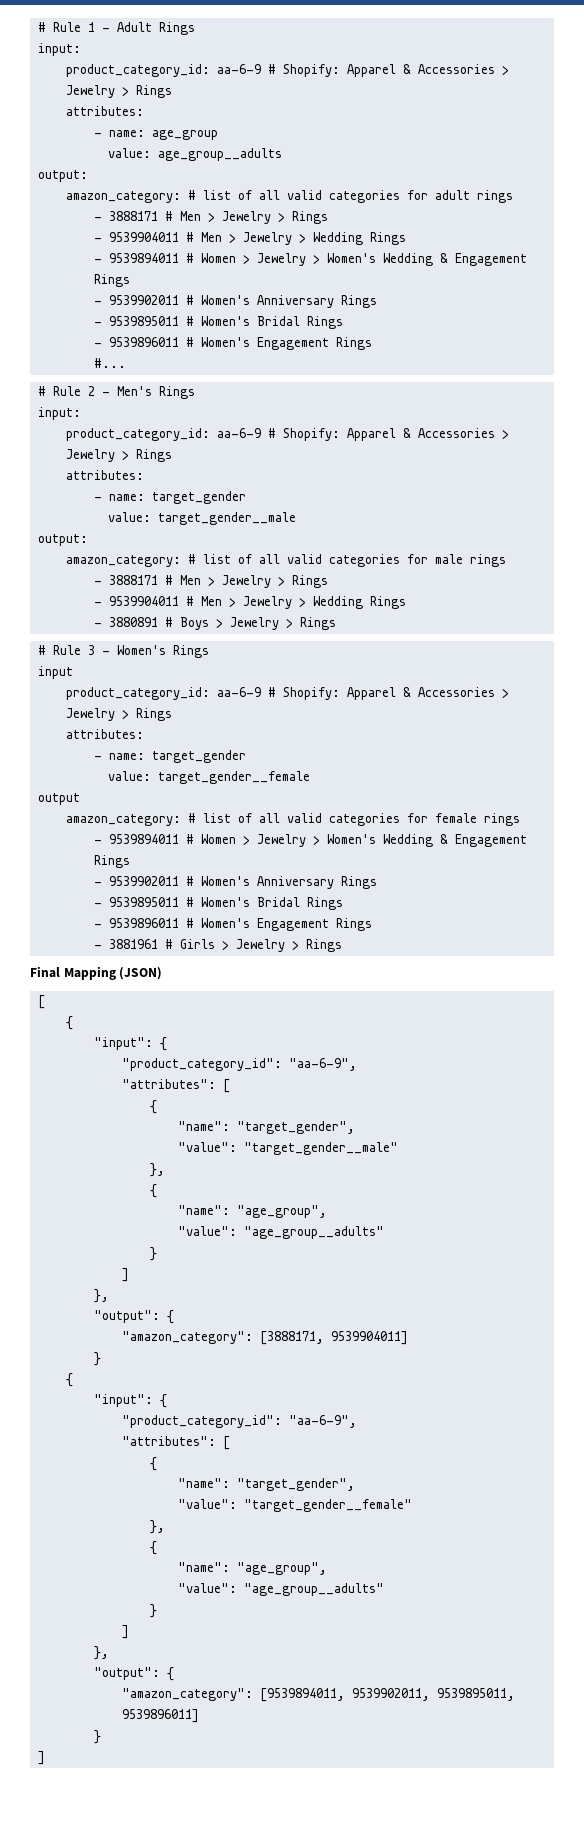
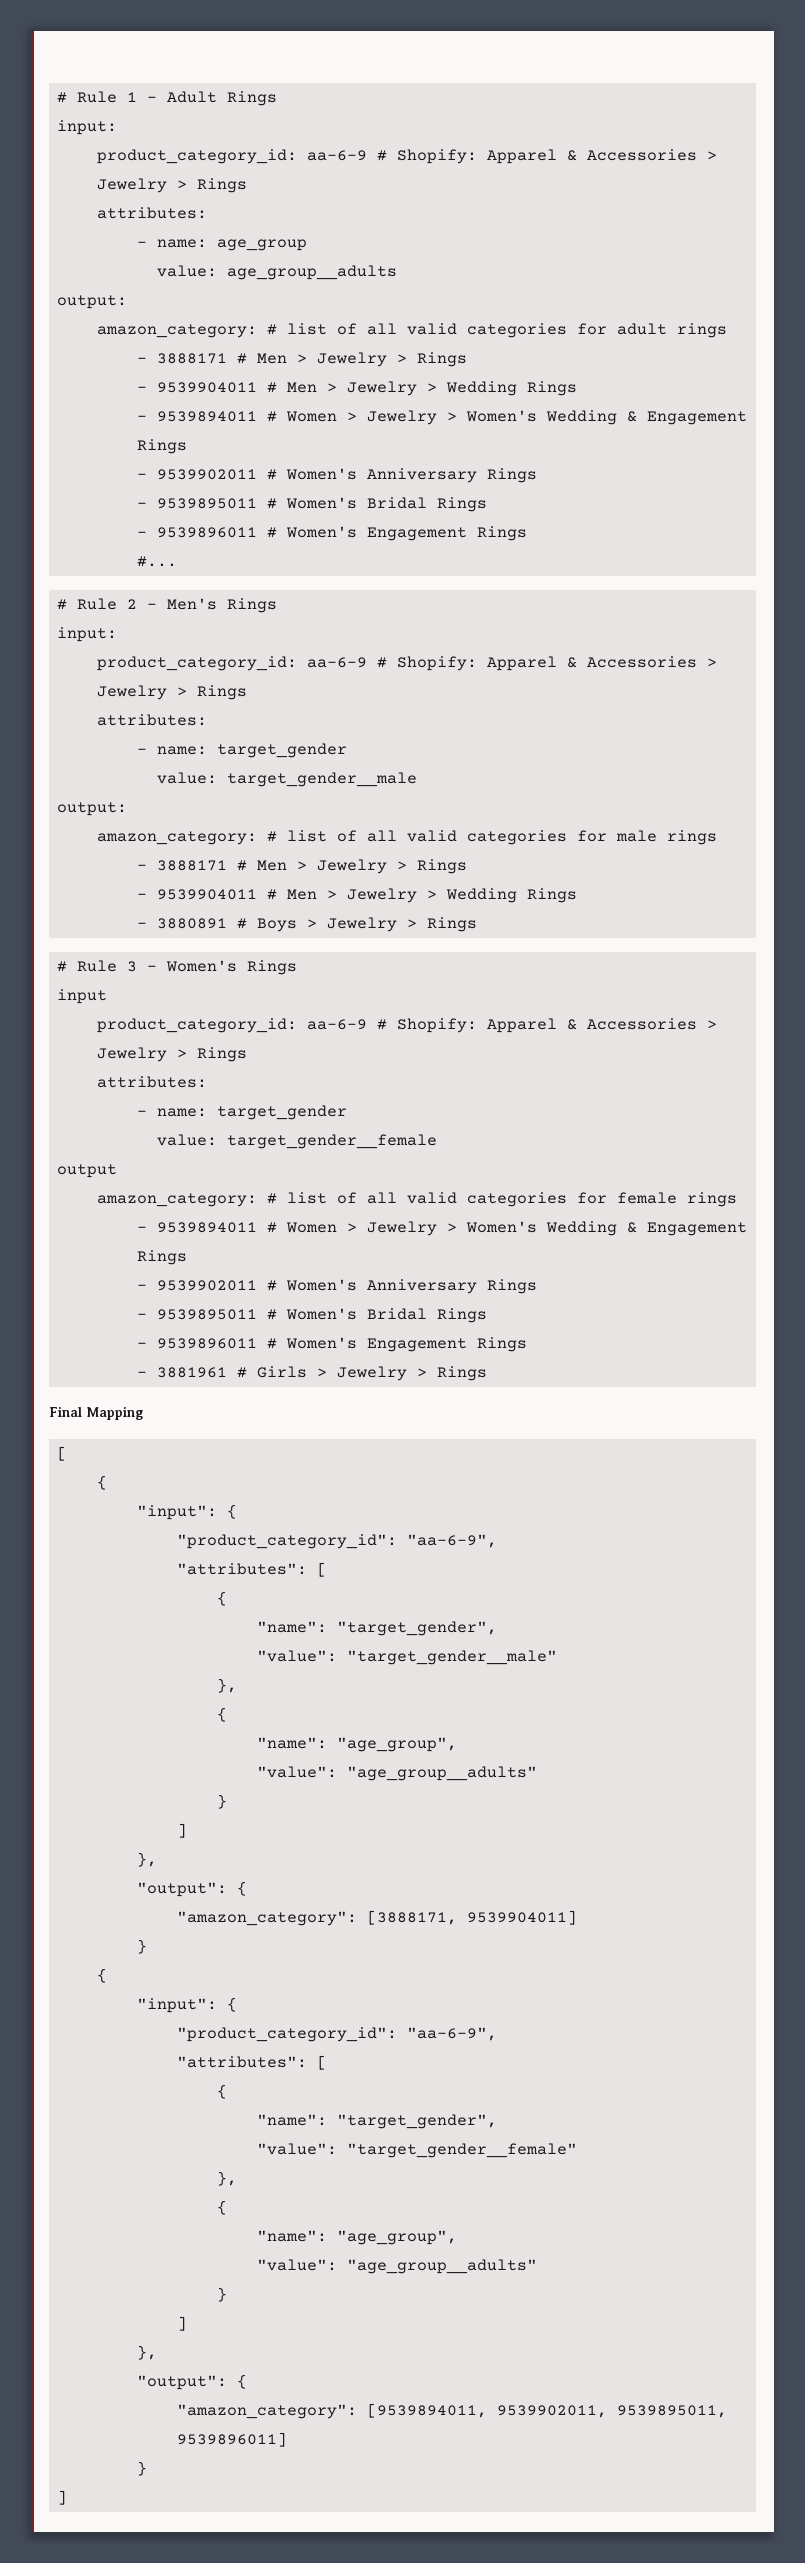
[119,967,163,980] (JSON) -> (143, 1413) none

